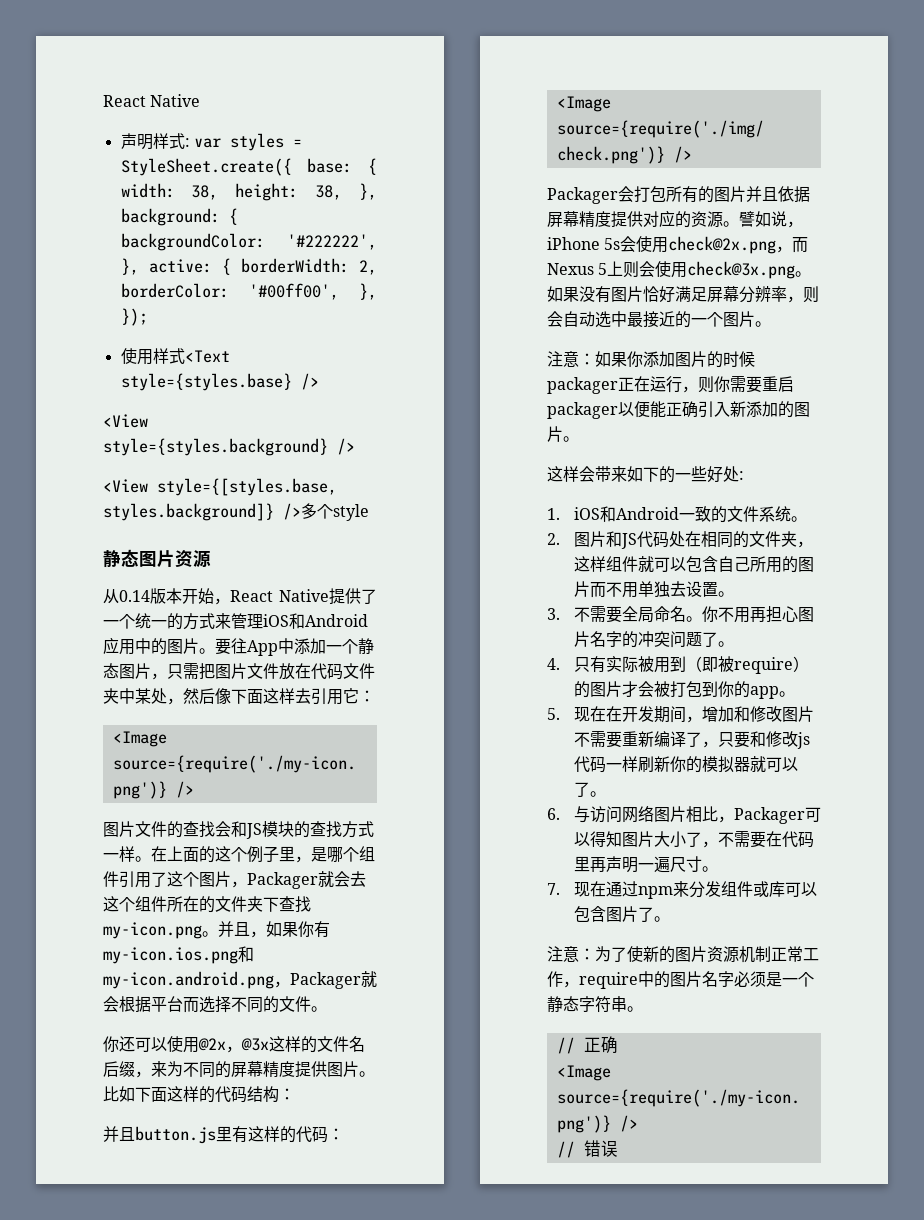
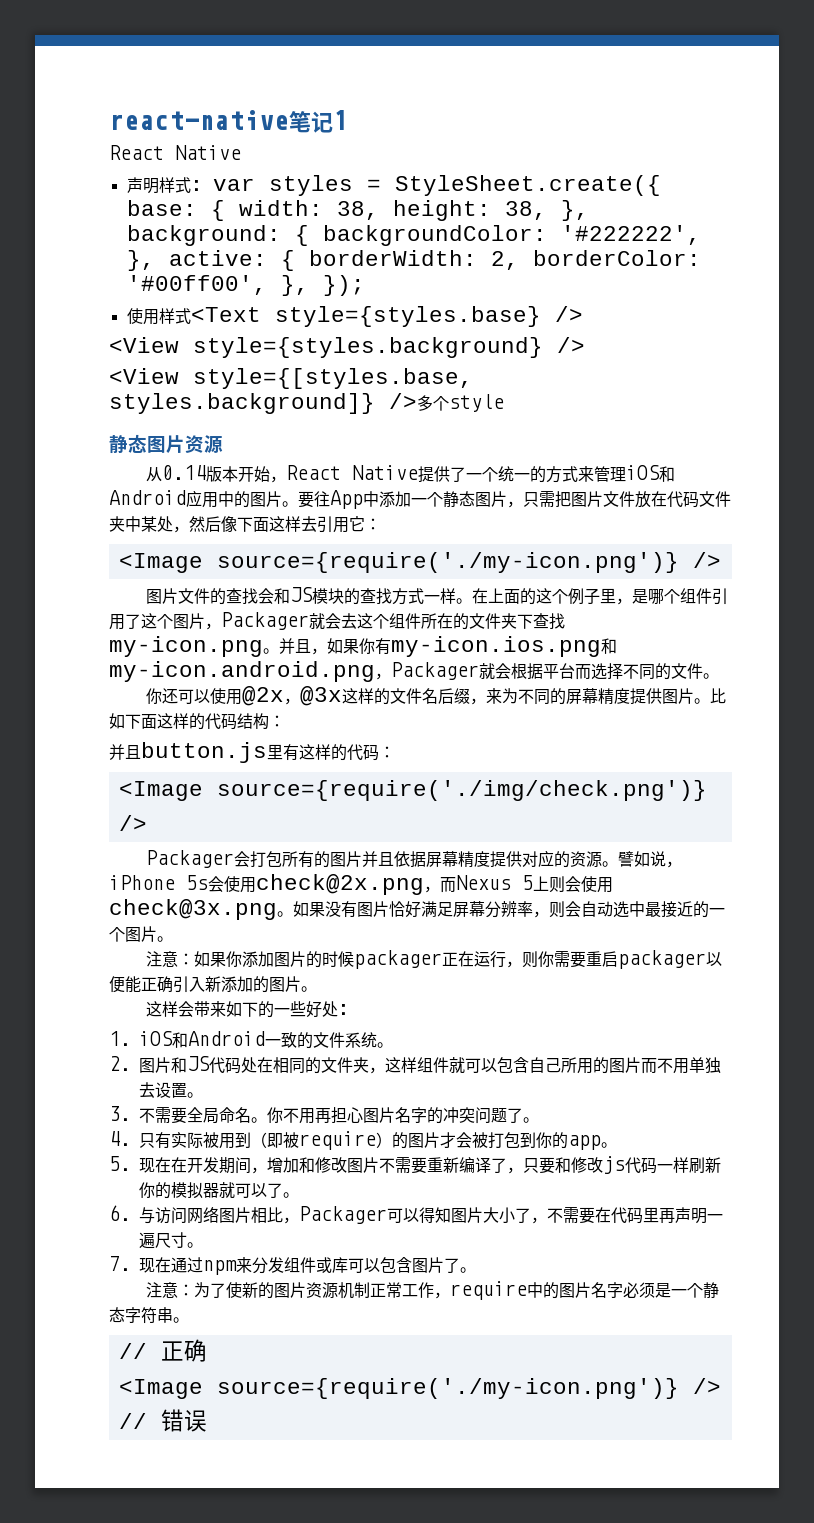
(103, 101) none -> [109,110,348,133] react-native笔记1 //

